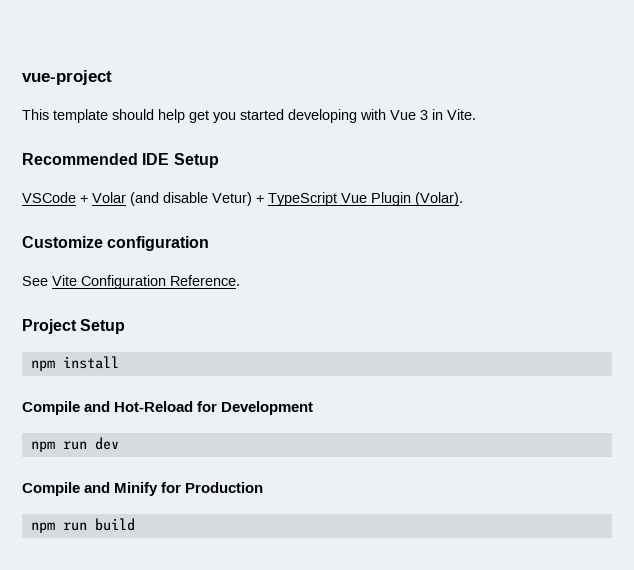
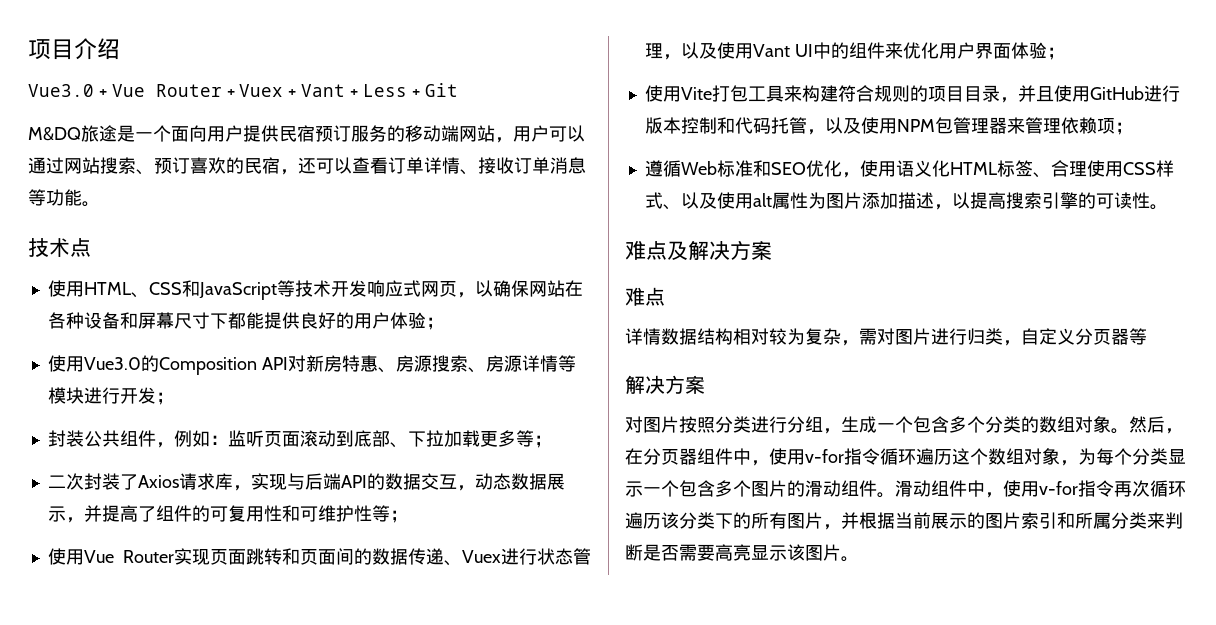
[22,70,112,85] [22,109,476,123] [22,153,219,168] [22,192,463,206] [22,236,210,251] [22,275,240,289] [22,319,126,334] [30,356,119,371] [22,401,314,415] [30,437,119,452] [22,482,264,496] [30,518,135,533] vue-project // This template should help get you started developing with Vue 3 in Vite. // Recommended IDE Setup // VSCode + Volar (and disable Vetur) + TypeScript Vue Plugin (Volar). // Customize configuration // See Vite Configuration Reference. // Project Setup // npm install // Compile and Hot-Reload for Development // npm run dev // Compile and Minify for Production // npm run build -> [28,38,120,60] [28,83,458,97] [28,125,585,143] [28,157,586,175] [28,189,100,207] [28,238,91,257] [47,280,583,300] [47,312,444,330] [47,355,576,375] [47,387,174,405] [47,430,552,448] [47,473,565,491] [47,505,408,523] [47,548,591,566] [644,42,1065,60] [644,85,1180,103] [644,117,1133,135] [644,160,1174,178] [644,192,1168,210] [625,240,772,260] [625,287,665,306] [625,328,1147,346] [625,375,705,394] [625,416,1183,434] [625,448,1186,466] [625,480,1186,498] [625,512,1183,530] [625,544,859,562] 项目介绍 // Vue3.0 + Vue Router + Vuex + Vant + Less + Git // M&DQ旅途是一个面向用户提供民宿预订服务的移动端网站，用户可以通过网站搜索、预订喜欢的民宿，还可以查看订单详情、接收订单消息等功能。 // 技术点 // 使用HTML、CSS和JavaScript等技术开发响应式网页，以确保网站在各种设备和屏幕尺寸下都能提供良好的用户体验； // 使用Vue3.0的Composition API对新房特惠、房源搜索、房源详情等模块进行开发； // 封装公共组件，例如：监听页面滚动到底部、下拉加载更多等； // 二次封装了Axios请求库，实现与后端API的数据交互，动态数据展示，并提高了组件的可复用性和可维护性等； // 使用Vue Router实现页面跳转和页面间的数据传递、Vuex进行状态管理，以及使用Vant UI中的组件来优化用户界面体验； // 使用Vite打包工具来构建符合规则的项目目录，并且使用GitHub进行版本控制和代码托管，以及使用NPM包管理器来管理依赖项； // 遵循Web标准和SEO优化，使用语义化HTML标签、合理使用CSS样式、以及使用alt属性为图片添加描述，以提高搜索引擎的可读性。 // 难点及解决方案 // 难点 // 详情数据结构相对较为复杂，需对图片进行归类，自定义分页器等 // 解决方案 // 对图片按照分类进行分组，生成一个包含多个分类的数组对象。然后，在分页器组件中，使用v-for指令循环遍历这个数组对象，为每个分类显示一个包含多个图片的滑动组件。滑动组件中，使用v-for指令再次循环遍历该分类下的所有图片，并根据当前展示的图片索引和所属分类来判断是否需要高亮显示该图片。

